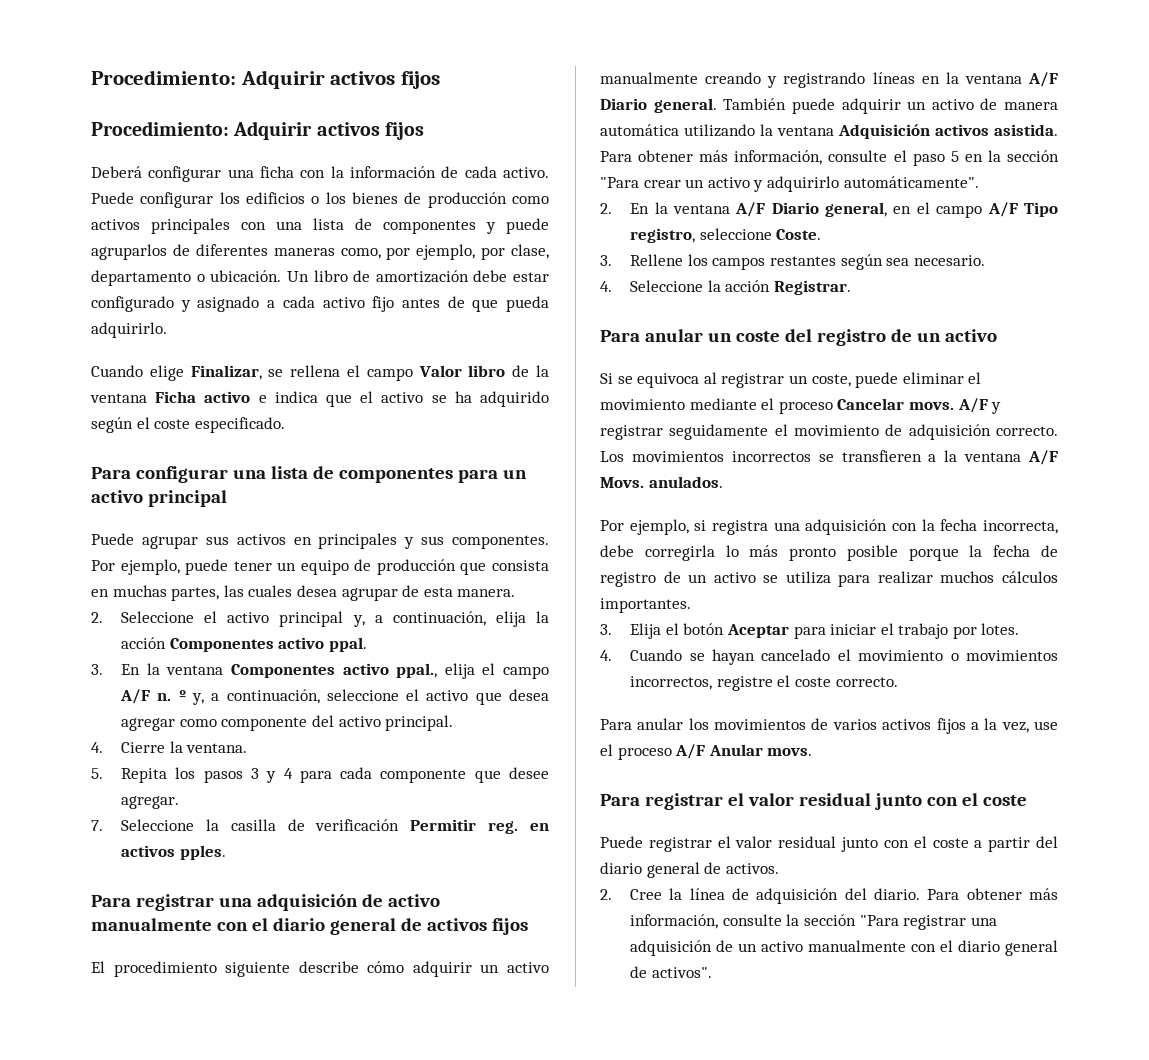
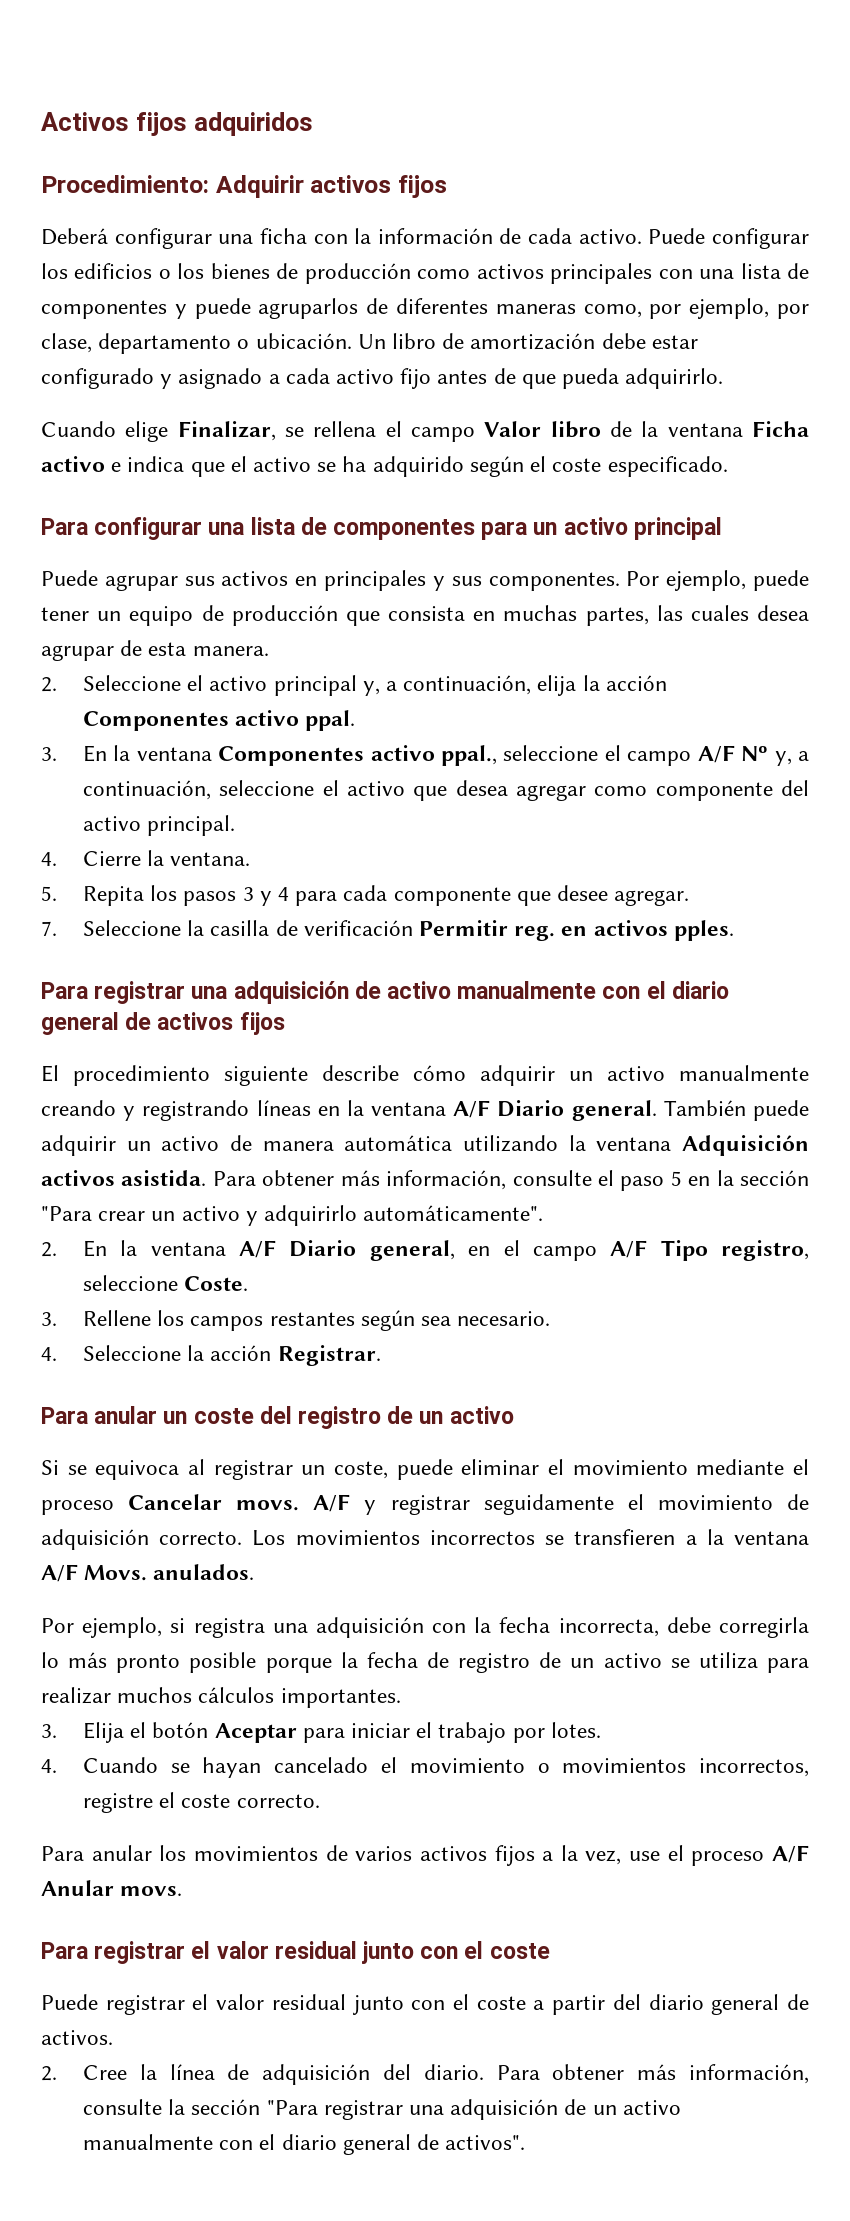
[91,70,440,89] Procedimiento: Adquirir activos fijos -> [41,112,313,136] Activos fijos adquiridos
[444,663,549,679] [120,689,186,704] elija el campo A/F n. º -> [503,745,769,766] seleccione el campo A/F Nº

